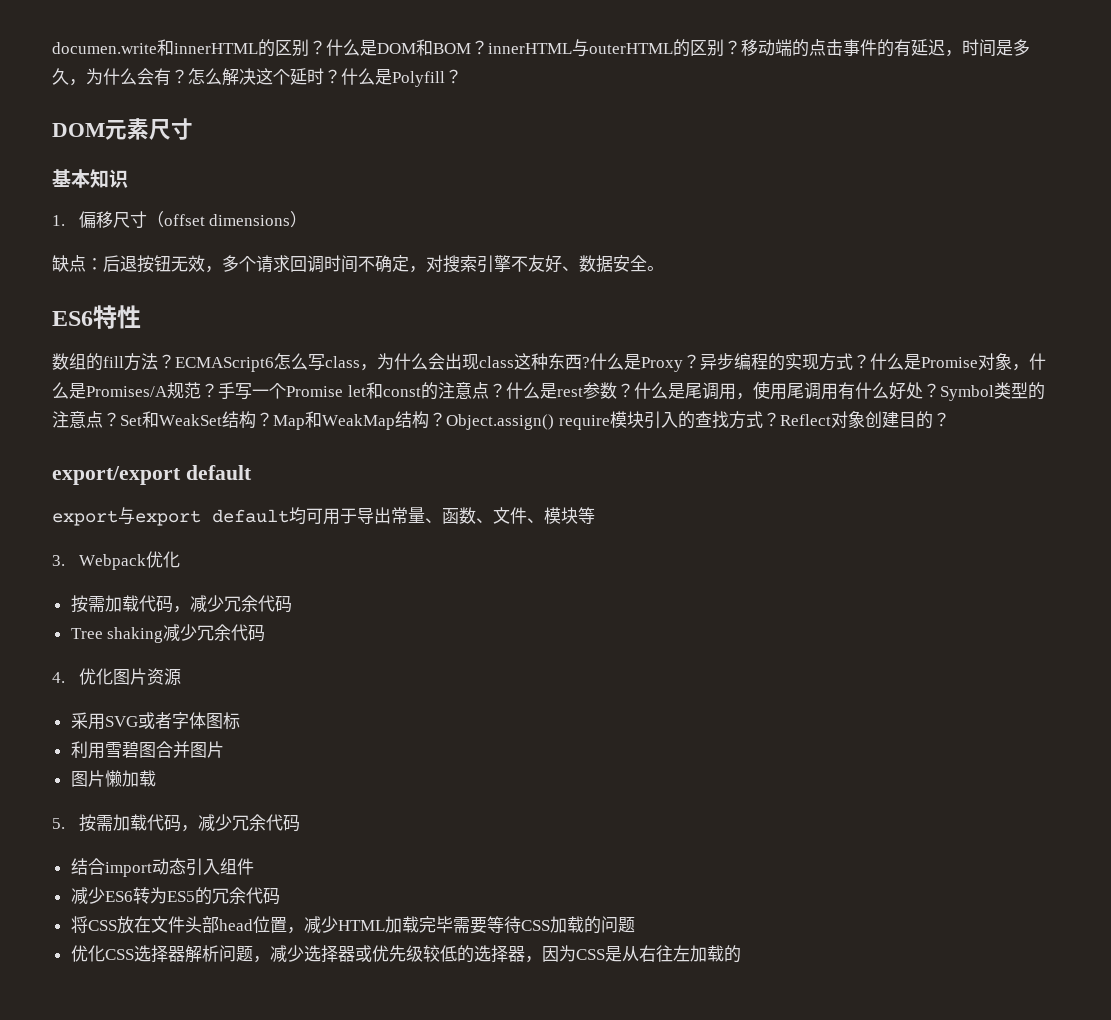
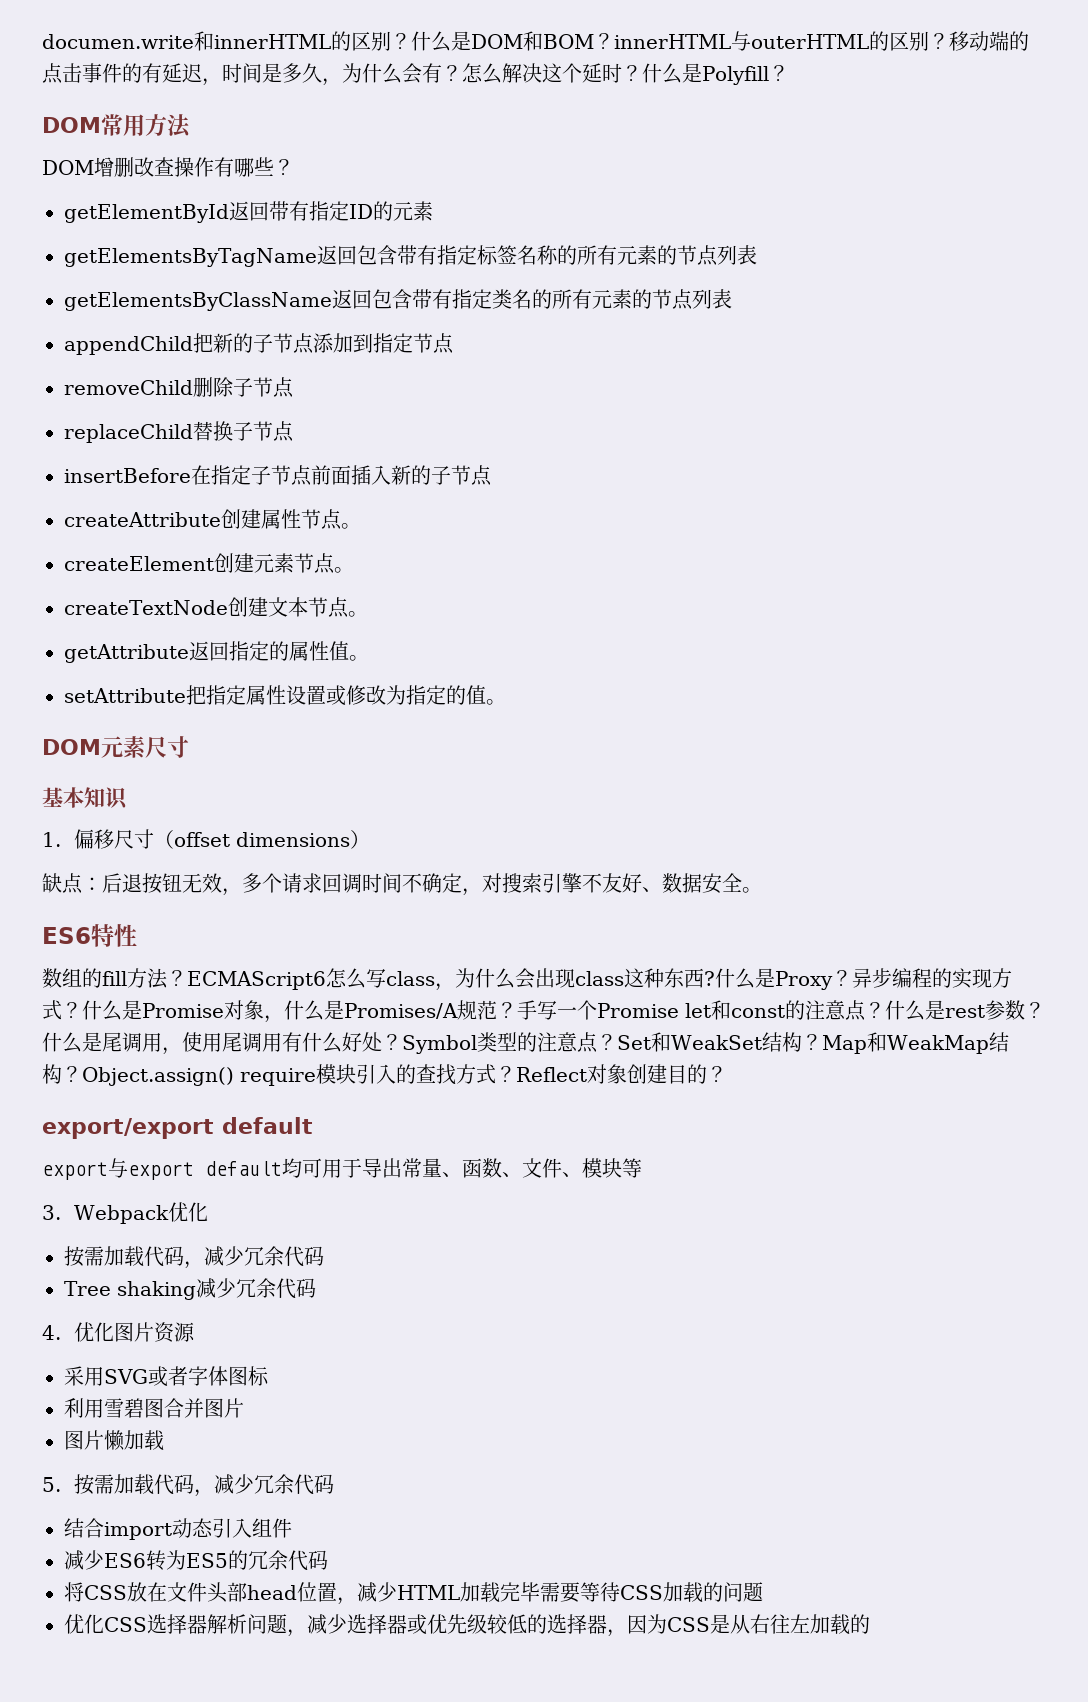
(462, 76) none -> [42,114,191,138] [42,157,294,177] [64,201,433,223] [64,245,757,267] [64,289,732,311] [64,333,454,355] [64,377,294,398] [64,421,294,443] [64,465,492,486] [64,509,361,530] [64,553,354,574] [64,597,368,618] [64,641,369,663] [64,685,506,706] // DOM常用方法 // DOM增删改查操作有哪些？ // getElementById返回带有指定ID的元素 // getElementsByTagName返回包含带有指定标签名称的所有元素的节点列表 // getElementsByClassName返回包含带有指定类名的所有元素的节点列表 // appendChild把新的子节点添加到指定节点 // removeChild删除子节点 // replaceChild替换子节点 // insertBefore在指定子节点前面插入新的子节点 // createAttribute创建属性节点。 // createElement创建元素节点。 // createTextNode创建文本节点。 // getAttribute返回指定的属性值。 // setAttribute把指定属性设置或修改为指定的值。

